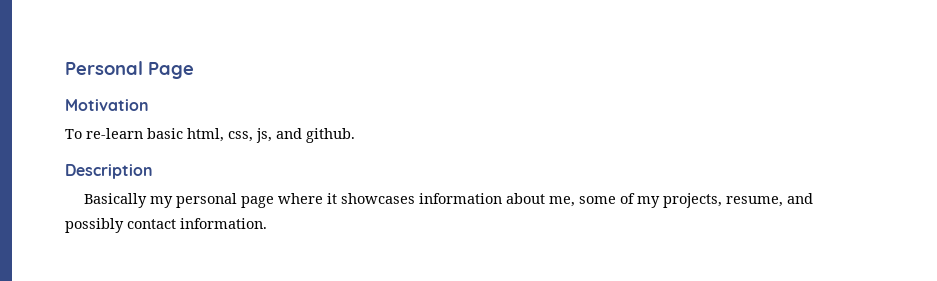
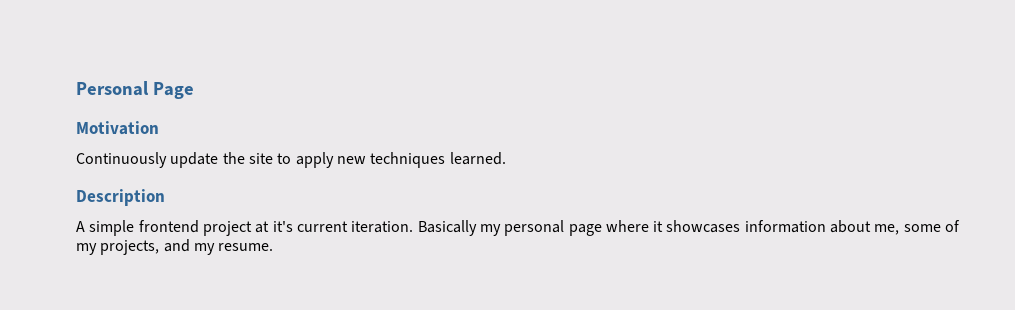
[65,128,355,143] [65,164,153,179] To re-learn basic html, css, js, and github. // Description // -> [76,152,506,168] [76,189,165,206] [76,220,414,236] Continuously update the site to apply new techniques learned. // Description // A simple frontend project at it's current iteration.
[725,193,813,207] [65,218,267,233] resume, and possibly contact information. -> [163,239,274,255] and my resume.

